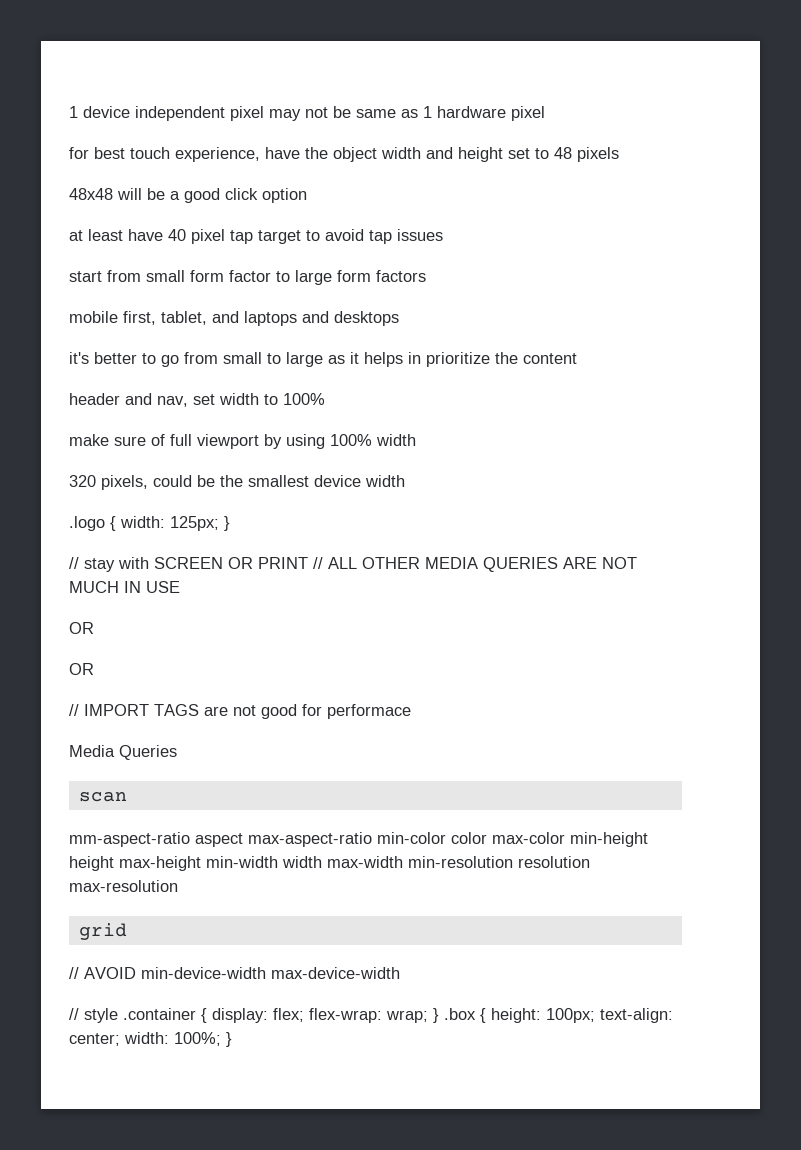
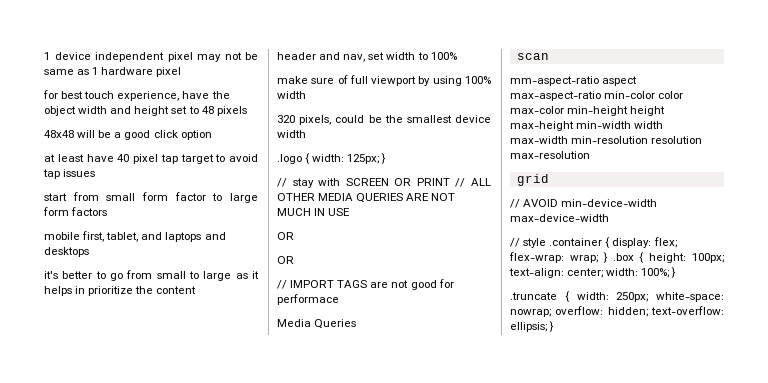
(232, 1039) none -> [510,291,724,302] [510,306,724,317] [510,321,555,332] // .truncate { width: 250px; white-space: nowrap; overflow: hidden; text-overflow: ellipsis; }

